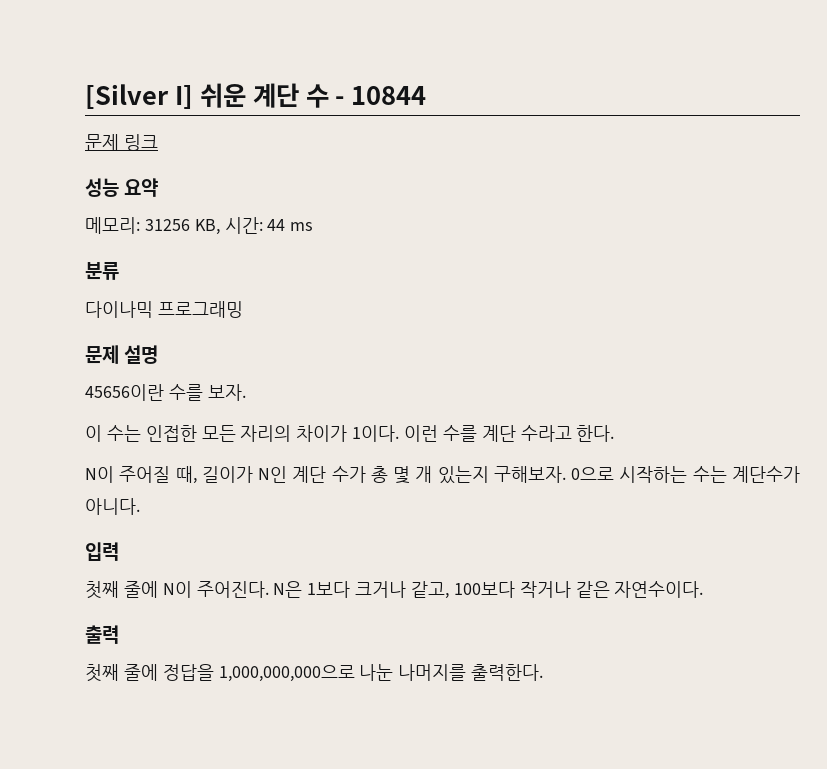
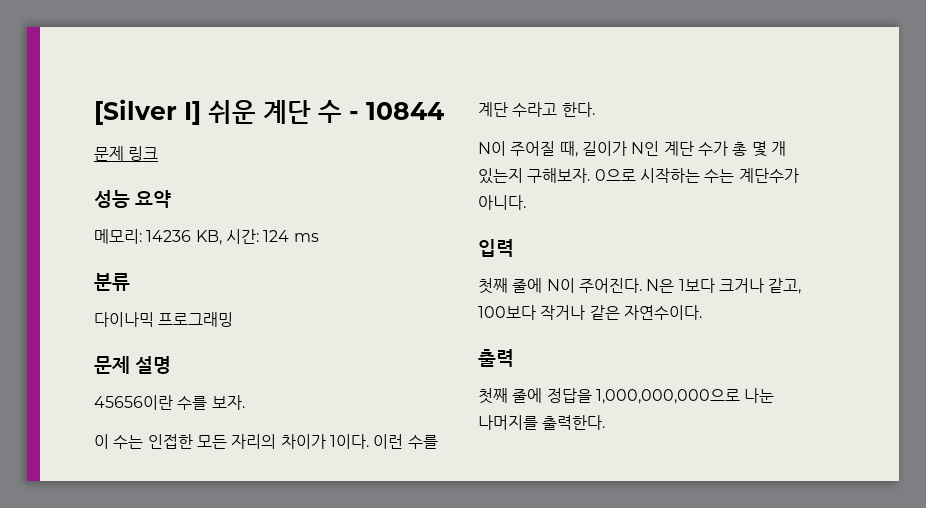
[144,219,190,231] 31256 -> [146,230,192,242] 14236
[267,219,286,231] 44 -> [263,230,290,242] 124

